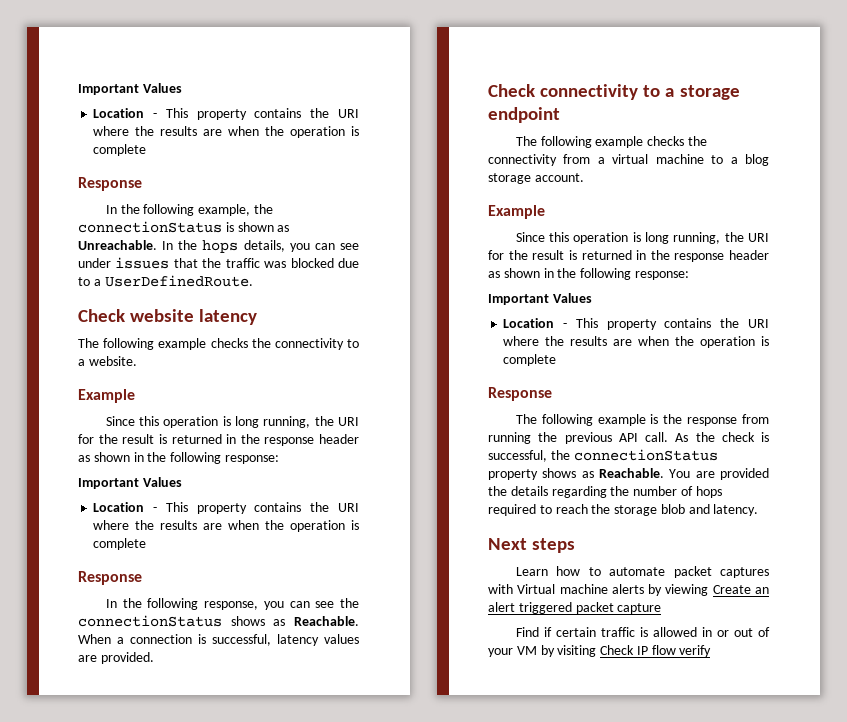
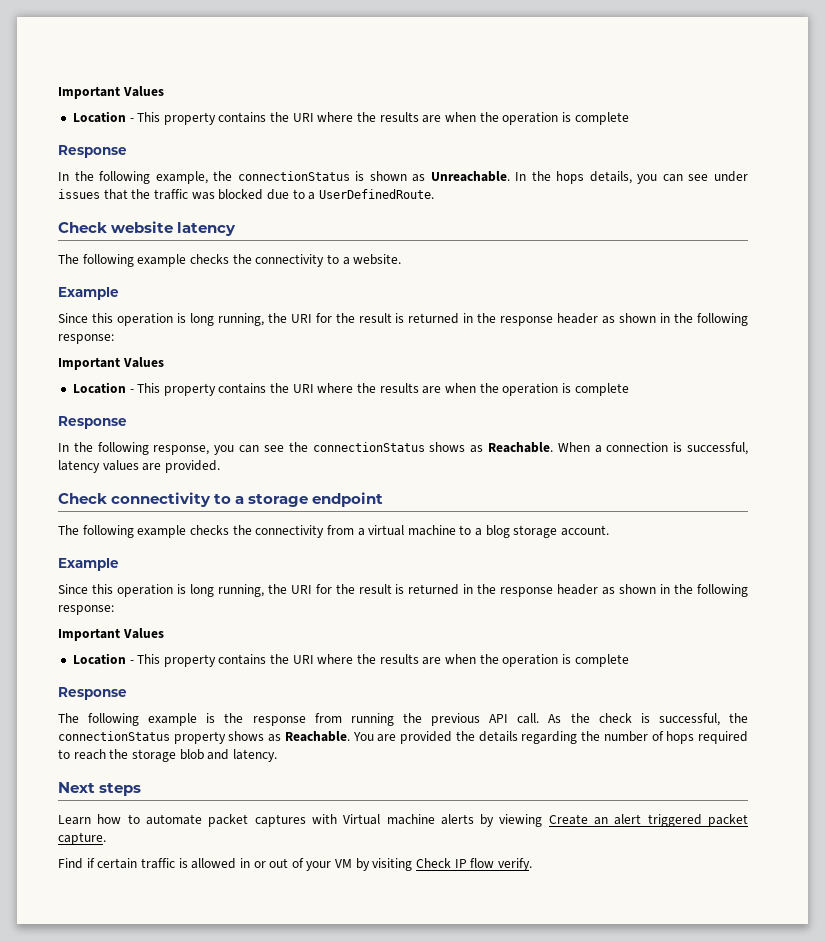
[617,603,662,614] capture -> [58,832,106,845] capture.
[679,645,712,657] verify -> [497,858,532,871] verify.

